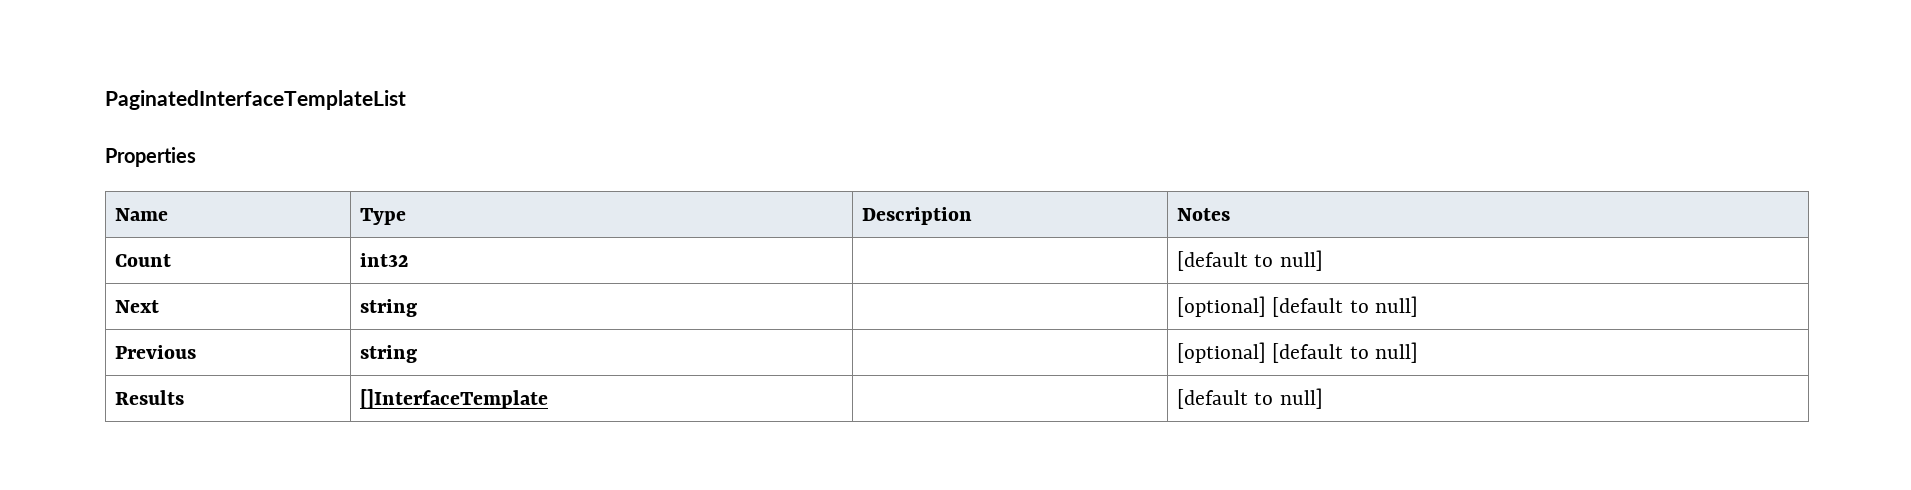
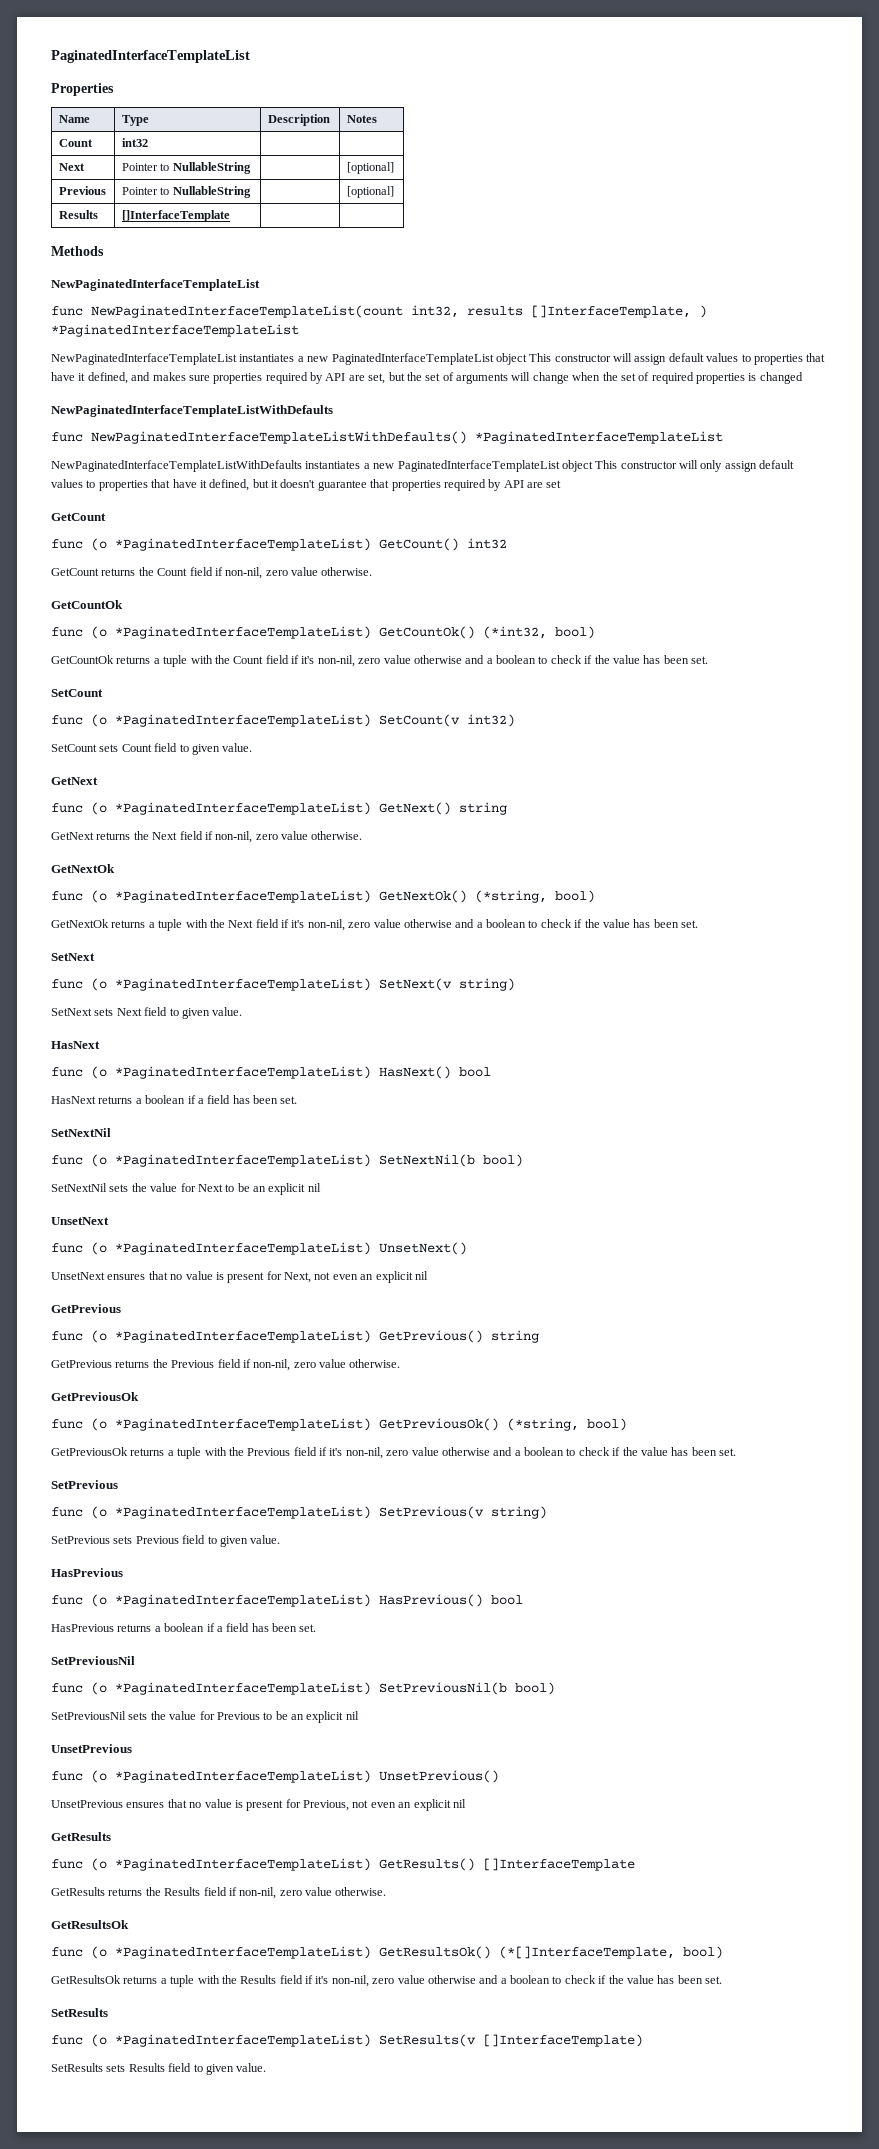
[1177,250,1323,271] [115,300,160,313] [360,299,418,317] [1177,296,1418,317] [115,345,197,359] [360,345,418,363] [1177,342,1418,363] [115,390,185,405] [360,389,549,409] [1177,388,1323,409] [default to null] // Next | string | | [optional] [default to null] // Previous | string | | [optional] [default to null] // Results | []InterfaceTemplate | | [default to null] -> [58,163,85,171] [121,162,251,174] [346,162,394,174] [58,186,106,195] [121,186,251,198] [346,186,394,198] [58,210,98,219] [121,210,230,222] [51,246,104,256] [51,279,260,291] [51,305,707,318] [51,324,299,337] [51,353,826,365] [51,372,803,384] [51,405,333,417] [51,431,723,444] [51,460,795,472] [51,479,562,491] [51,513,106,521] [51,538,507,551] [51,567,373,579] [51,600,123,609] [51,626,595,639] [51,655,708,667] [51,689,103,697] [51,714,515,727] [51,743,253,755] [51,777,98,785] [51,802,507,815] [51,831,363,843] [51,864,115,873] [51,890,595,903] [51,919,698,931] [51,953,95,961] [51,978,515,991] [51,1007,243,1019] [51,1041,100,1049] [51,1066,491,1079] [51,1095,298,1104] [51,1128,111,1137] [51,1154,523,1167] [51,1183,321,1195] [51,1217,109,1225] [51,1242,467,1255] [51,1271,428,1283] [51,1304,121,1313] [51,1330,539,1343] [51,1359,401,1371] [51,1392,139,1401] [51,1418,627,1431] [51,1447,736,1459] [51,1480,118,1489] [51,1506,547,1519] [51,1535,281,1547] [51,1568,123,1577] [51,1594,523,1607] [51,1623,317,1632] [51,1656,135,1665] [51,1682,555,1695] [51,1711,359,1723] [51,1744,132,1753] [51,1770,499,1783] [51,1799,466,1811] [51,1832,111,1841] [51,1858,635,1871] [51,1887,387,1899] [51,1920,129,1929] [51,1946,723,1959] [51,1975,722,1987] [51,2008,108,2017] [51,2034,643,2047] [51,2063,267,2075] // Next | Pointer to NullableString | | [optional] // Previous | Pointer to NullableString | | [optional] // Results | []InterfaceTemplate | | // Methods // NewPaginatedInterfaceTemplateList // func NewPaginatedInterfaceTemplateList(count int32, results []InterfaceTemplate, ) *PaginatedInterfaceTemplateList // NewPaginatedInterfaceTemplateList instantiates a new PaginatedInterfaceTemplateList object This constructor will assign default values to properties that have it defined, and makes sure properties required by API are set, but the set of arguments will change when the set of required properties is changed // NewPaginatedInterfaceTemplateListWithDefaults // func NewPaginatedInterfaceTemplateListWithDefaults() *PaginatedInterfaceTemplateList // NewPaginatedInterfaceTemplateListWithDefaults instantiates a new PaginatedInterfaceTemplateList object This constructor will only assign default values to properties that have it defined, but it doesn't guarantee that properties required by API are set // GetCount // func (o *PaginatedInterfaceTemplateList) GetCount() int32 // GetCount returns the Count field if non-nil, zero value otherwise. // GetCountOk // func (o *PaginatedInterfaceTemplateList) GetCountOk() (*int32, bool) // GetCountOk returns a tuple with the Count field if it's non-nil, zero value otherwise and a boolean to check if the value has been set. // SetCount // func (o *PaginatedInterfaceTemplateList) SetCount(v int32) // SetCount sets Count field to given value. // GetNext // func (o *PaginatedInterfaceTemplateList) GetNext() string // GetNext returns the Next field if non-nil, zero value otherwise. // GetNextOk // func (o *PaginatedInterfaceTemplateList) GetNextOk() (*string, bool) // GetNextOk returns a tuple with the Next field if it's non-nil, zero value otherwise and a boolean to check if the value has been set. // SetNext // func (o *PaginatedInterfaceTemplateList) SetNext(v string) // SetNext sets Next field to given value. // HasNext // func (o *PaginatedInterfaceTemplateList) HasNext() bool // HasNext returns a boolean if a field has been set. // SetNextNil // func (o *PaginatedInterfaceTemplateList) SetNextNil(b bool) // SetNextNil sets the value for Next to be an explicit nil // UnsetNext // func (o *PaginatedInterfaceTemplateList) UnsetNext() // UnsetNext ensures that no value is present for Next, not even an explicit nil // GetPrevious // func (o *PaginatedInterfaceTemplateList) GetPrevious() string // GetPrevious returns the Previous field if non-nil, zero value otherwise. // GetPreviousOk // func (o *PaginatedInterfaceTemplateList) GetPreviousOk() (*string, bool) // GetPreviousOk returns a tuple with the Previous field if it's non-nil, zero value otherwise and a boolean to check if the value has been set. // SetPrevious // func (o *PaginatedInterfaceTemplateList) SetPrevious(v string) // SetPrevious sets Previous field to given value. // HasPrevious // func (o *PaginatedInterfaceTemplateList) HasPrevious() bool // HasPrevious returns a boolean if a field has been set. // SetPreviousNil // func (o *PaginatedInterfaceTemplateList) SetPreviousNil(b bool) // SetPreviousNil sets the value for Previous to be an explicit nil // UnsetPrevious // func (o *PaginatedInterfaceTemplateList) UnsetPrevious() // UnsetPrevious ensures that no value is present for Previous, not even an explicit nil // GetResults // func (o *PaginatedInterfaceTemplateList) GetResults() []InterfaceTemplate // GetResults returns the Results field if non-nil, zero value otherwise. // GetResultsOk // func (o *PaginatedInterfaceTemplateList) GetResultsOk() (*[]InterfaceTemplate, bool) // GetResultsOk returns a tuple with the Results field if it's non-nil, zero value otherwise and a boolean to check if the value has been set. // SetResults // func (o *PaginatedInterfaceTemplateList) SetResults(v []InterfaceTemplate) // SetResults sets Results field to given value.

